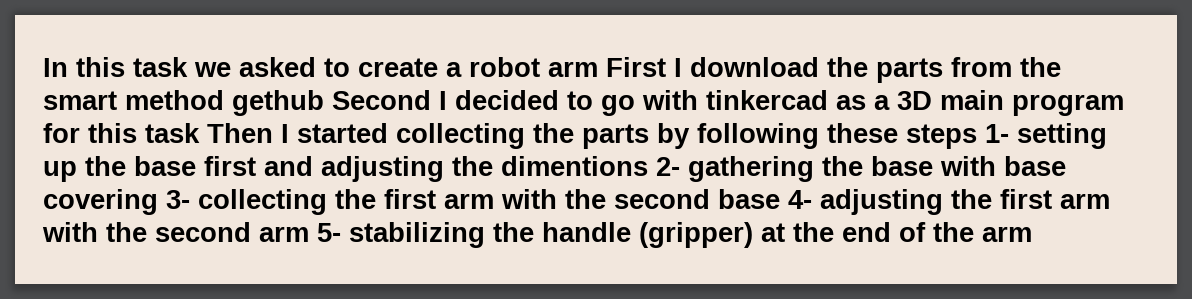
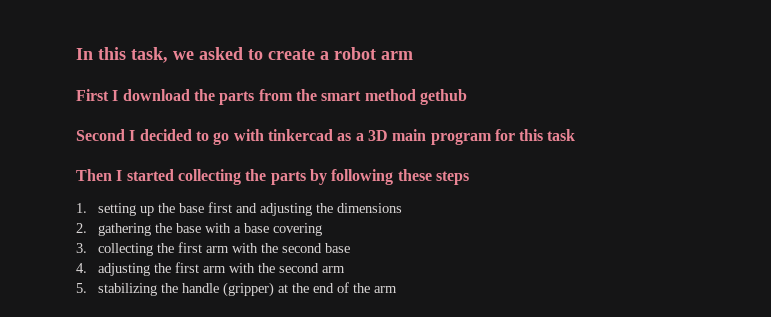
[133,57,188,77] task -> [131,47,168,63] task,
(598, 69) none -> (413, 55) //
(324, 103) none -> (467, 97) //
(200, 133) none -> (576, 135) //
[985,124,1009,143] 1- -> [76,203,87,213] // 1.
[501,156,680,176] dimentions 2- -> [337,203,403,213] [76,223,87,233] dimensions // 2.
(996, 166) none -> [234,226,242,233] a
[166,190,190,209] 3- -> [76,243,87,253] // 3.
[788,190,812,209] 4- -> [76,263,87,273] // 4.
[317,223,341,242] 5- -> [76,283,87,293] // 5.

